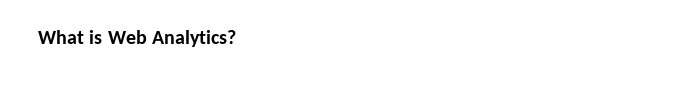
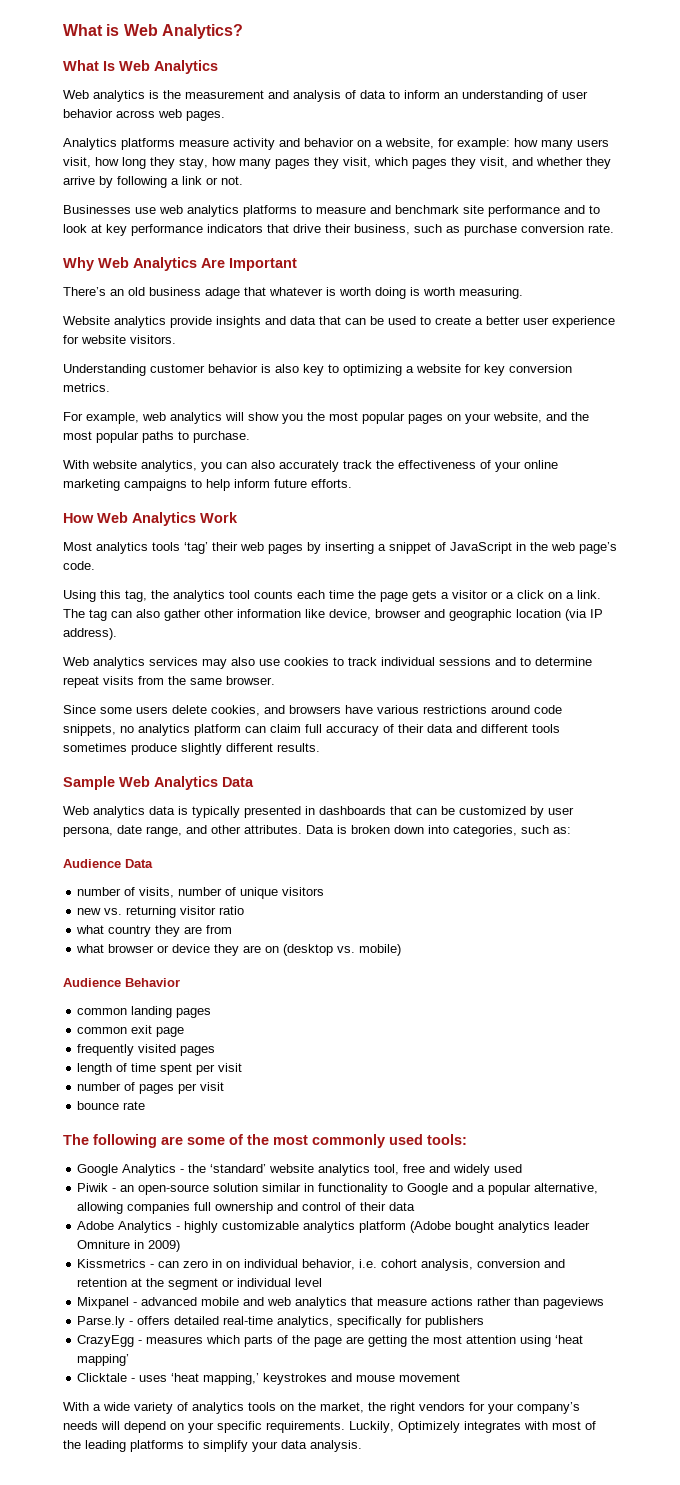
(236, 38) none -> [63,60,218,74] [63,90,588,102] [63,109,225,121] [63,138,609,150] [63,157,611,169] [63,176,243,188] [63,205,600,217] [63,224,614,236] [63,257,297,271] [63,287,523,299] [63,316,615,328] [63,335,176,344] [63,364,572,376] [63,383,110,392] [63,412,589,424] [63,431,250,443] [63,460,558,472] [63,479,352,491] [63,512,238,526] [63,542,617,554] [63,561,95,570] [63,590,601,602] [63,609,603,621] [63,628,117,640] [63,657,592,669] [63,676,275,688] [63,705,562,716] [63,724,560,736] [63,743,320,755] [63,776,254,790] [63,806,574,818] [63,825,571,837] [63,859,153,868] [77,887,325,899] [77,906,245,918] [76,925,233,937] [76,944,402,956] [63,978,180,987] [77,1006,212,1018] [77,1025,185,1037] [77,1044,216,1056] [77,1063,243,1075] [77,1082,225,1094] [77,1101,146,1110] [63,1134,467,1148] [77,1164,523,1176] [77,1183,599,1195] [77,1202,416,1214] [77,1221,591,1233] [77,1240,181,1252] [77,1259,566,1271] [77,1278,323,1290] [77,1297,605,1309] [77,1316,485,1328] [77,1335,584,1347] [77,1354,130,1366] [77,1373,461,1385] [63,1402,580,1414] [63,1421,596,1433] [63,1440,362,1452] // What Is Web Analytics // Web analytics is the measurement and analysis of data to inform an understanding of user behavior across web pages. // Analytics platforms measure activity and behavior on a website, for example: how many users visit, how long they stay, how many pages they visit, which pages they visit, and whether they arrive by following a link or not. // Businesses use web analytics platforms to measure and benchmark site performance and to look at key performance indicators that drive their business, such as purchase conversion rate. // Why Web Analytics Are Important // There’s an old business adage that whatever is worth doing is worth measuring. // Website analytics provide insights and data that can be used to create a better user experience for website visitors. // Understanding customer behavior is also key to optimizing a website for key conversion metrics. // For example, web analytics will show you the most popular pages on your website, and the most popular paths to purchase. // With website analytics, you can also accurately track the effectiveness of your online marketing campaigns to help inform future efforts. // How Web Analytics Work // Most analytics tools ‘tag’ their web pages by inserting a snippet of JavaScript in the web page’s code. // Using this tag, the analytics tool counts each time the page gets a visitor or a click on a link. The tag can also gather other information like device, browser and geographic location (via IP address). // Web analytics services may also use cookies to track individual sessions and to determine repeat visits from the same browser. // Since some users delete cookies, and browsers have various restrictions around code snippets, no analytics platform can claim full accuracy of their data and different tools sometimes produce slightly different results. // Sample Web Analytics Data // Web analytics data is typically presented in dashboards that can be customized by user persona, date range, and other attributes. Data is broken down into categories, such as: // Audience Data // number of visits, number of unique visitors // new vs. returning visitor ratio // what country they are from // what browser or device they are on (desktop vs. mobile) // Audience Behavior // common landing pages // common exit page // frequently visited pages // length of time spent per visit // number of pages per visit // bounce rate // The following are some of the most commonly used tools: // Google Analytics - the ‘standard’ website analytics tool, free and widely used // Piwik - an open-source solution similar in functionality to Google and a popular alternative, allowing companies full ownership and control of their data // Adobe Analytics - highly customizable analytics platform (Adobe bought analytics leader Omniture in 2009) // Kissmetrics - can zero in on individual behavior, i.e. cohort analysis, conversion and retention at the segment or individual level // Mixpanel - advanced mobile and web analytics that measure actions rather than pageviews // Parse.ly - offers detailed real-time analytics, specifically for publishers // CrazyEgg - measures which parts of the page are getting the most attention using ‘heat mapping’ // Clicktale - uses ‘heat mapping,’ keystrokes and mouse movement // With a wide variety of analytics tools on the market, the right vendors for your company’s needs will depend on your specific requirements. Luckily, Optimizely integrates with most of the leading platforms to simplify your data analysis.

